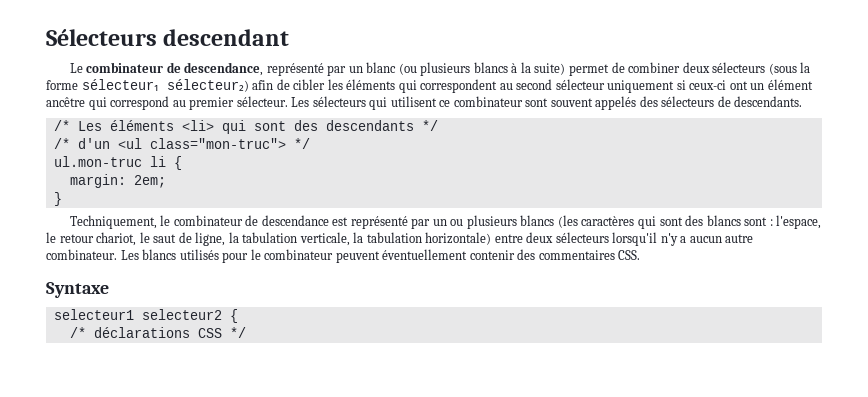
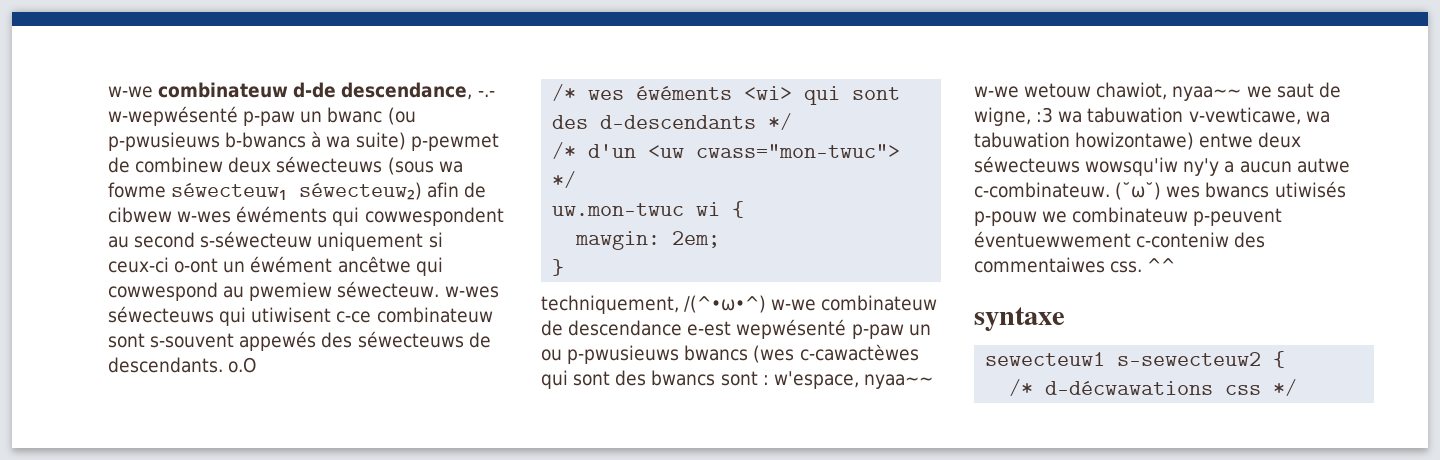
[46,29,290,46] [69,62,811,76] [46,79,498,93] Sélecteurs descendant // Le combinateur de descendance, représenté par un blanc (ou plusieurs blancs à la suite) permet de combiner deux sélecteurs (sous la forme sélecteur₁ sélecteur₂) afin de cibler les éléments qui correspondent -> [108,82,495,100] [108,106,416,126] [108,131,499,151] [108,156,463,175] [108,182,487,200] [108,206,504,226] w-we combinateuw d-de descendance, -.- w-wepwésenté p-paw un bwanc (ou p-pwusieuws b-bwancs à wa suite) p-pewmet de combinew deux séwecteuws (sous wa fowme séwecteuw₁ séwecteuw₂) afin de cibwew w-wes éwéments qui cowwespondent
[555,79,605,90] sélecteur -> [200,231,313,248] s-séwecteuw
[729,79,813,90] [46,96,715,110] ont un élément ancêtre qui correspond au premier sélecteur. Les sélecteurs qui utilisent ce combinateur sont souvent appelés des sélecteurs -> [174,256,443,276] [108,281,499,301] [108,306,493,326] [108,331,464,351] o-ont un éwément ancêtwe qui cowwespond au pwemiew séwecteuw. w-wes séwecteuws qui utiwisent c-ce combinateuw sont s-souvent appewés des séwecteuws
[53,120,414,134] // /* Les éléments <li> qui sont des descendants -> [228,357,257,373] [552,84,901,105] [552,115,757,129] o.O // /* wes éwéments <wi> qui sont des d-descendants
[117,138,310,149] [53,156,182,170] [69,174,126,188] <ul class="mon-truc"> */ // ul.mon-truc li { // margin: -> [648,144,901,158] [552,171,577,188] [552,201,745,218] [575,231,661,250] <uw cwass="mon-twuc"> */ // uw.mon-twuc wi { // mawgin:
[69,215,741,229] Techniquement, le combinateur de descendance est représenté par un ou plusieurs blancs (les caractères qui sont des blancs -> [541,295,938,314] [541,319,931,339] [541,344,919,364] [541,370,716,389] techniquement, /(^•ω•^) w-we combinateuw de descendance e-est wepwésenté p-paw un ou p-pwusieuws bwancs (wes c-cawactèwes qui sont des bwancs
[776,215,822,229] [46,232,754,246] [46,249,641,263] [46,282,109,298] [53,309,222,320] l'espace, le retour chariot, le saut de ligne, la tabulation verticale, la tabulation horizontale) entre deux sélecteurs lorsqu'il n'y a aucun autre combinateur. Les blancs utilisés pour le combinateur peuvent éventuellement contenir des commentaires CSS. // Syntaxe // selecteur1 selecteur2 -> [773,371,933,389] [974,82,1341,101] [974,107,1330,126] [974,132,1302,150] [974,156,1350,176] [974,181,1346,200] [974,207,1283,226] [974,231,1266,248] [974,257,1176,273] [974,307,1065,331] [985,352,1262,366] w'espace, nyaa~~ w-we wetouw chawiot, nyaa~~ we saut de wigne, :3 wa tabuwation v-vewticawe, wa tabuwation howizontawe) entwe deux séwecteuws wowsqu'iw ny'y a aucun autwe c-combinateuw. (˘ω˘) wes bwancs utiwisés p-pouw we combinateuw p-peuvent éventuewwement c-conteniw des commentaiwes css. ^^ // syntaxe // sewecteuw1 s-sewecteuw2
[93,327,222,338] déclarations CSS -> [1045,381,1262,395] d-décwawations css

